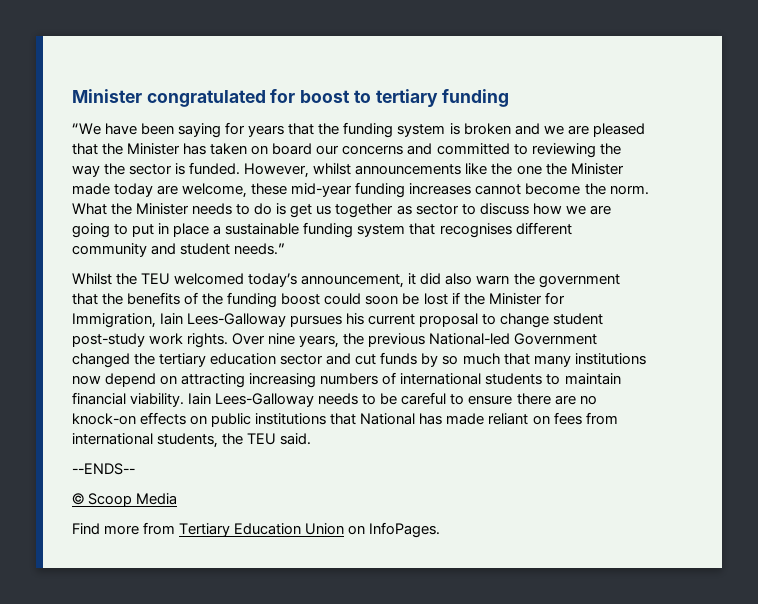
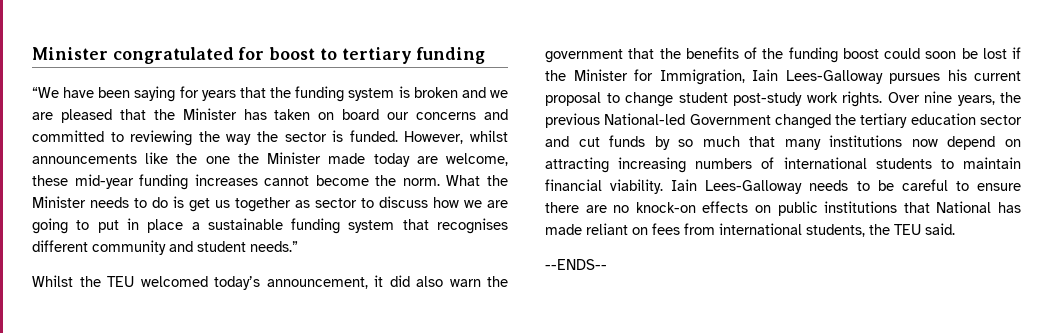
[72,493,178,507] [72,522,441,538] // © Scoop Media // Find more from Tertiary Education Union on InfoPages. -> (607, 264) none

